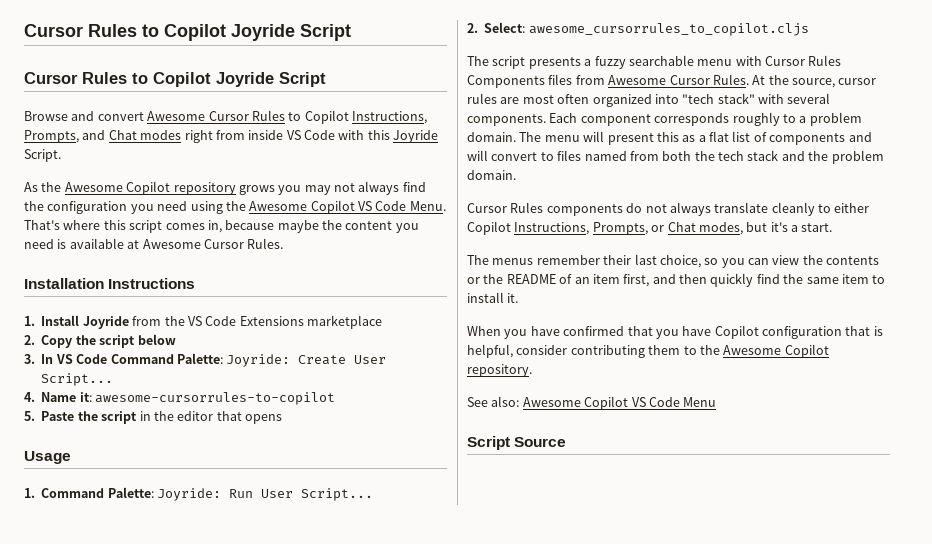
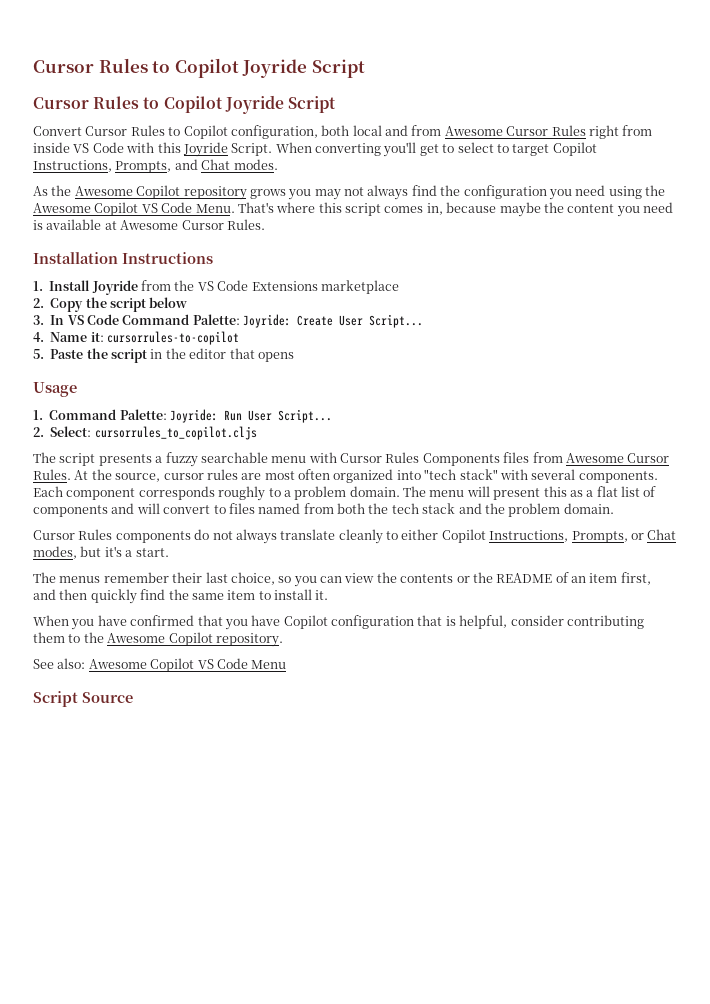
[24,110,427,124] [24,130,182,143] Browse and convert Awesome Cursor Rules to Copilot Instructions, Prompts, and Chat modes -> [33,125,586,139] Convert Cursor Rules to Copilot configuration, both local and from Awesome Cursor Rules
(61, 155) none -> [275,142,597,157] [33,159,278,173] When converting you'll get to select to target Copilot Instructions, Prompts, and Chat modes.
[95,392,336,405] awesome-cursorrules-to-copilot -> [107,331,239,345] cursorrules-to-copilot
[528,23,809,36] awesome_cursorrules_to_copilot.cljs -> [94,426,257,440] cursorrules_to_copilot.cljs

